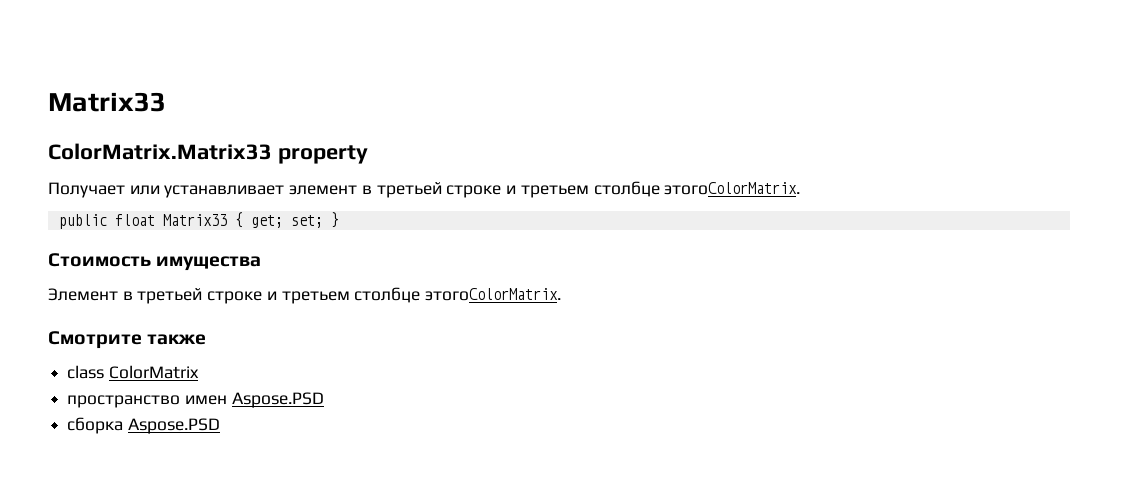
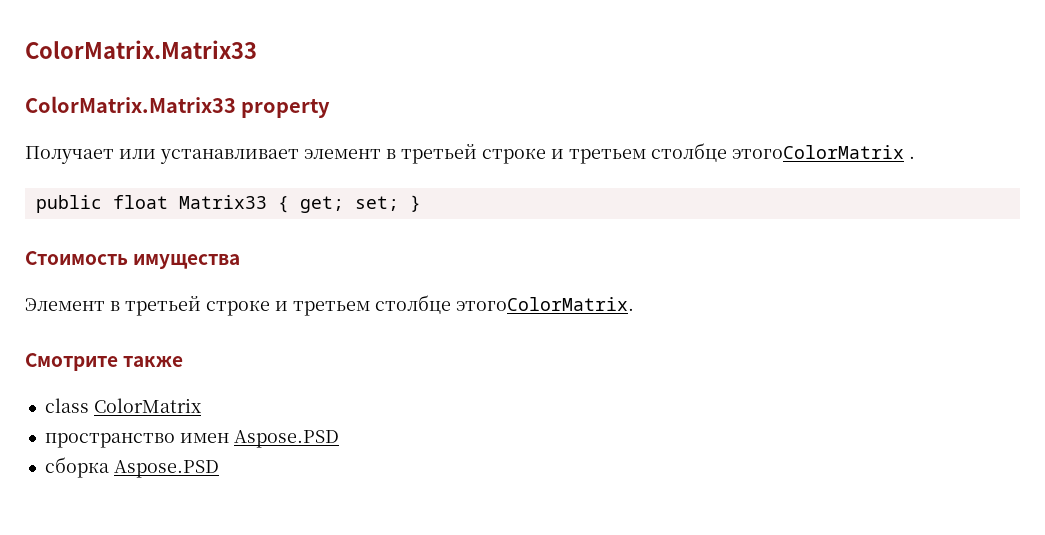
[48,92,166,112] Matrix33 -> [25,40,257,59] ColorMatrix.Matrix33
[664,182,801,195] этогоColorMatrix. -> [732,145,915,159] этогоColorMatrix .

